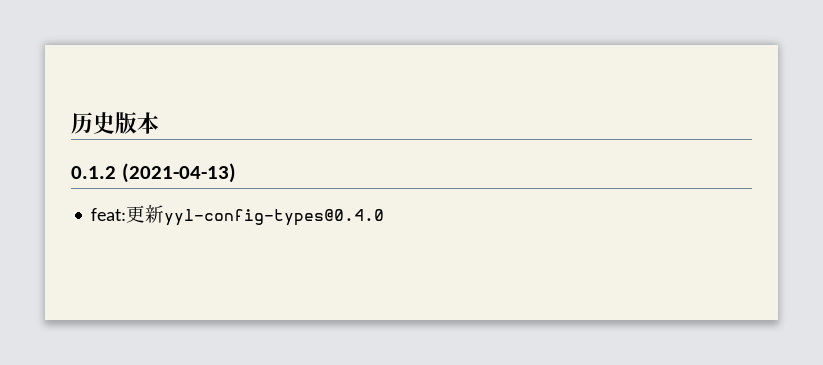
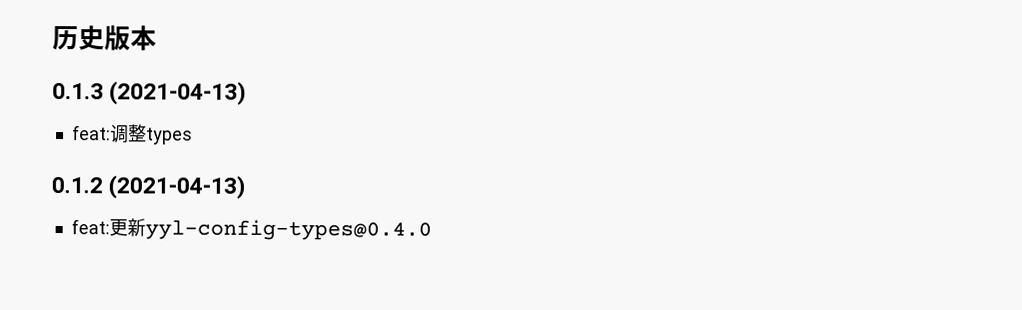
(159, 123) none -> [52,81,247,105] [71,124,193,145] // 0.1.3 (2021-04-13) // feat:调整types

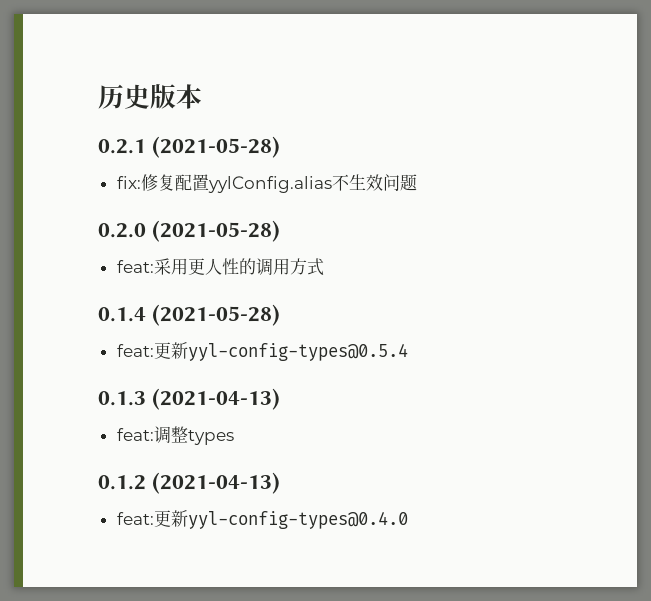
(157, 38) none -> [98,136,281,158] [116,174,417,193] [98,220,281,242] [116,258,324,276] [98,304,281,326] [116,342,408,361] // 0.2.1 (2021-05-28) // fix:修复配置yylConfig.alias不生效问题 // 0.2.0 (2021-05-28) // feat:采用更人性的调用方式 // 0.1.4 (2021-05-28) // feat:更新yyl-config-types@0.5.4

